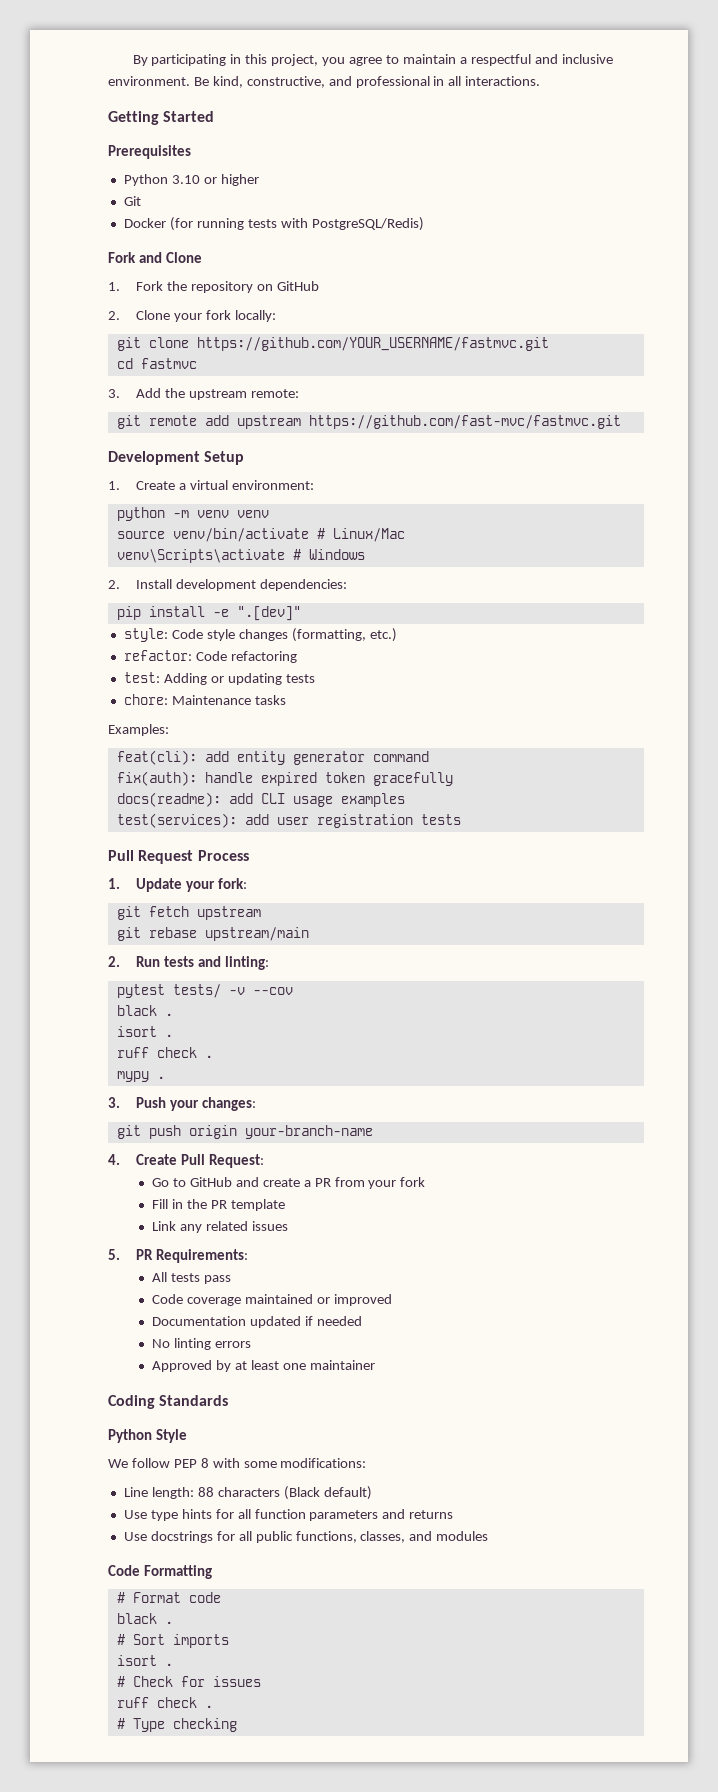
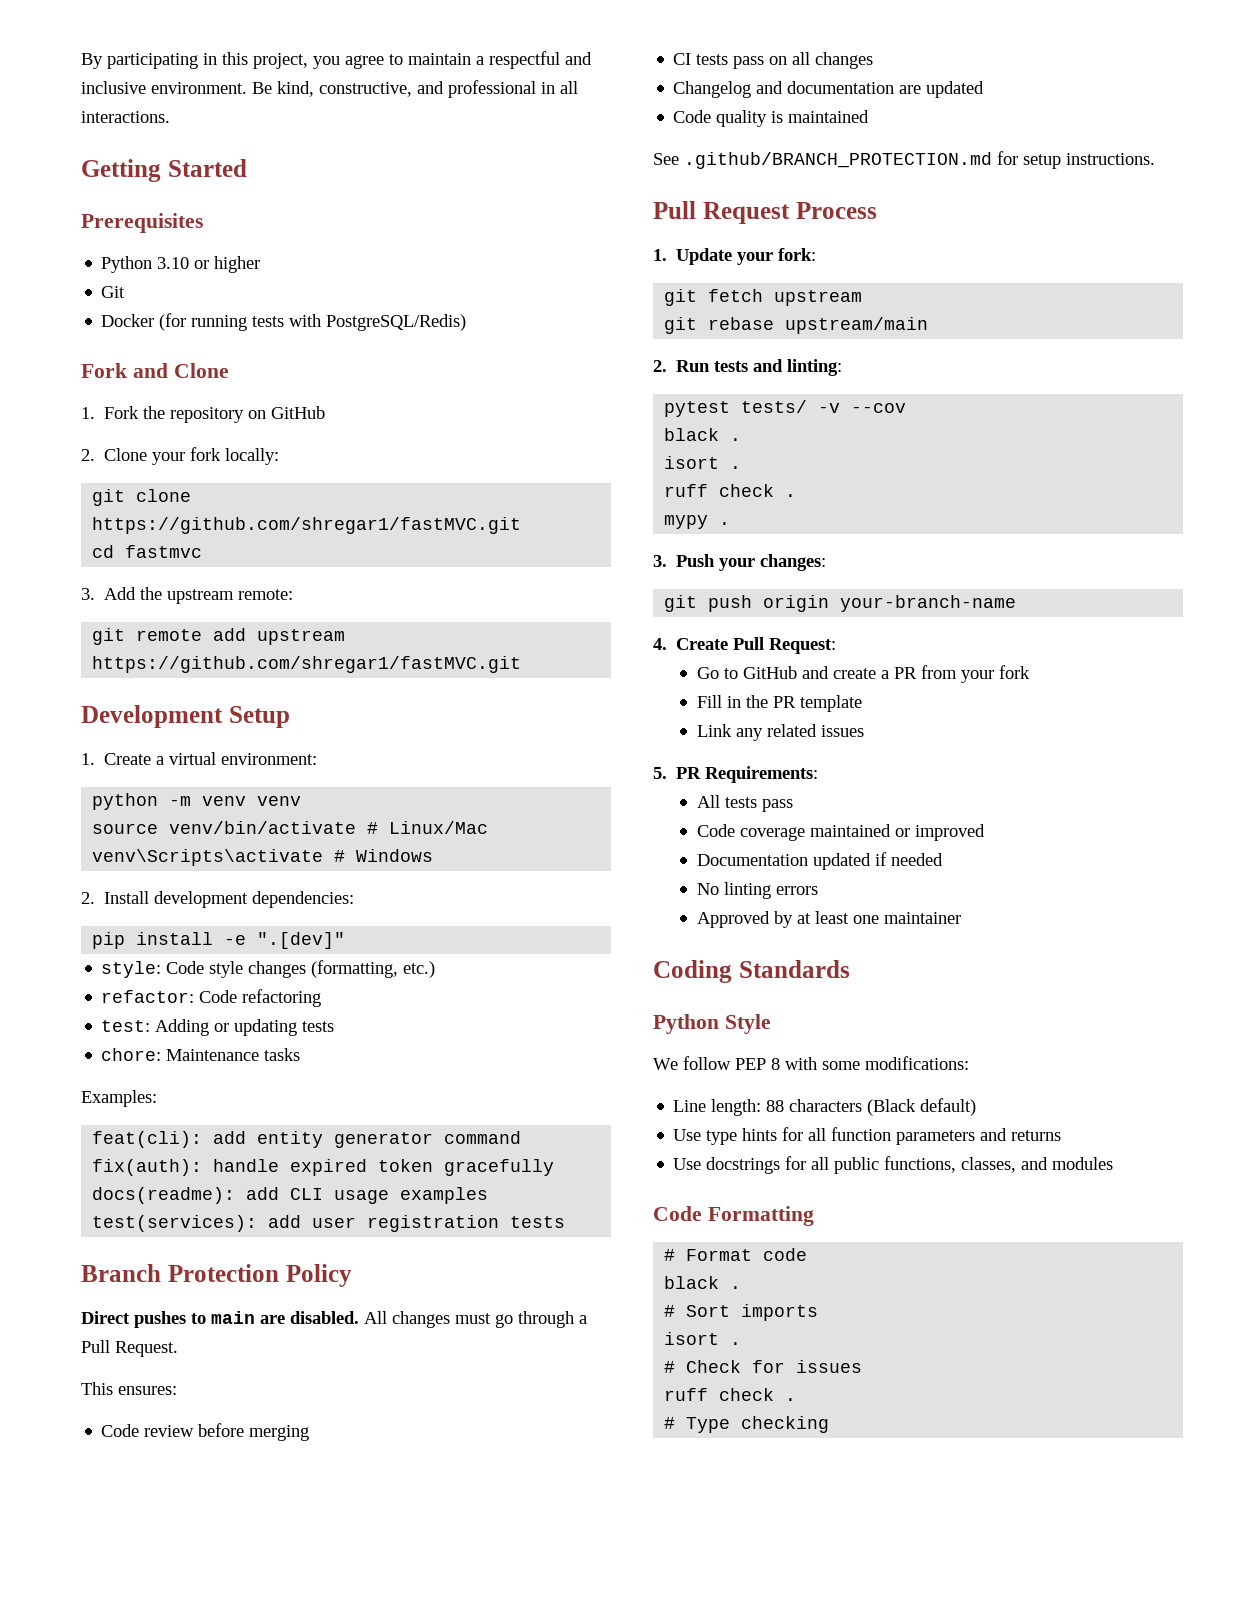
[196,337,549,351] https://github.com/YOUR_USERNAME/fastmvc.git -> [92,517,522,534] https://github.com/shregar1/fastMVC.git
[308,415,621,429] https://github.com/fast-mvc/fastmvc.git -> [92,656,522,673] https://github.com/shregar1/fastMVC.git
(461, 819) none -> [81,1264,352,1287] [81,1311,587,1328] [81,1340,178,1357] [81,1382,177,1395] [101,1423,310,1441] [673,52,874,69] [673,81,985,98] [673,110,870,127] [653,151,1155,169] // Branch Protection Policy // Direct pushes to main are disabled. All changes must go through a Pull Request. // This ensures: // Code review before merging // CI tests pass on all changes // Changelog and documentation are updated // Code quality is maintained // See .github/BRANCH_PROTECTION.md for setup instructions.

